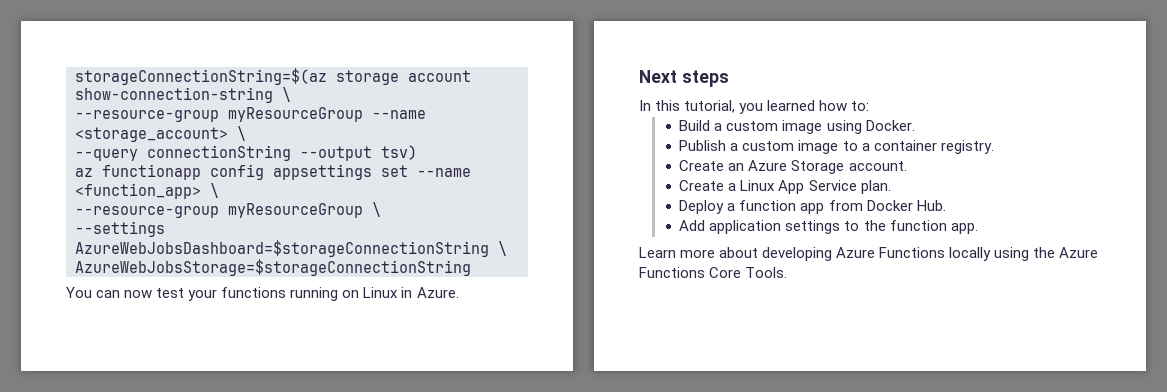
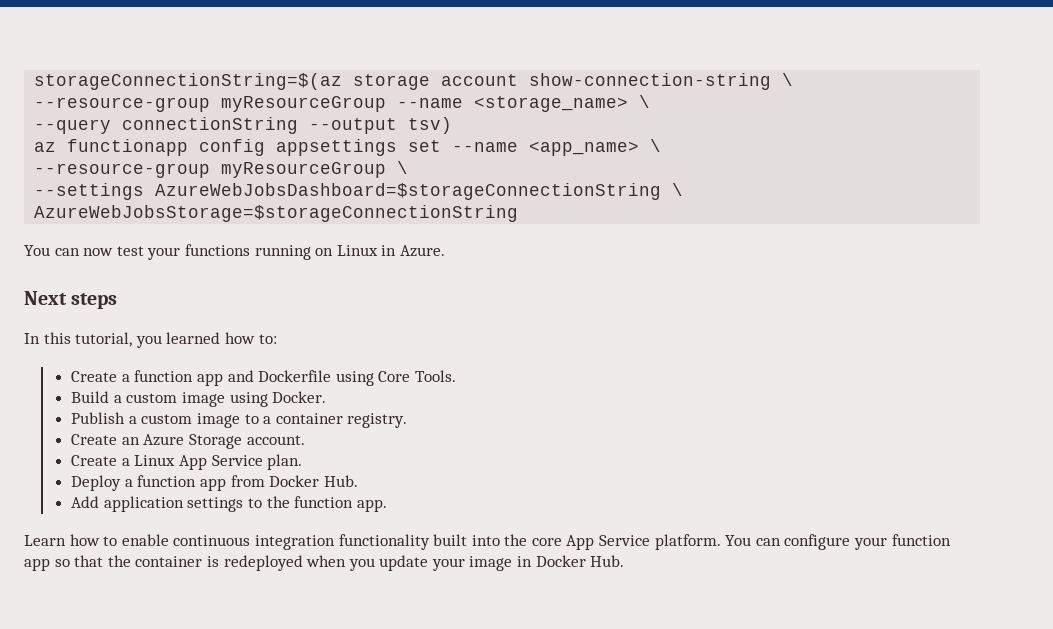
[75,127,228,142] <storage_account> -> [474,96,629,112] <storage_name>
[75,183,201,199] <function_app> -> [529,141,640,156] <app_name>
(870, 106) none -> [71,370,456,386] // Create a function app and Dockerfile using Core Tools.
[680,247,1099,261] [639,267,788,278] more about developing Azure Functions locally using the Azure Functions Core Tools. -> [69,534,951,550] [24,555,625,571] how to enable continuous integration functionality built into the core App Service platform. You can configure your function app so that the container is redeployed when you update your image in Docker Hub.

